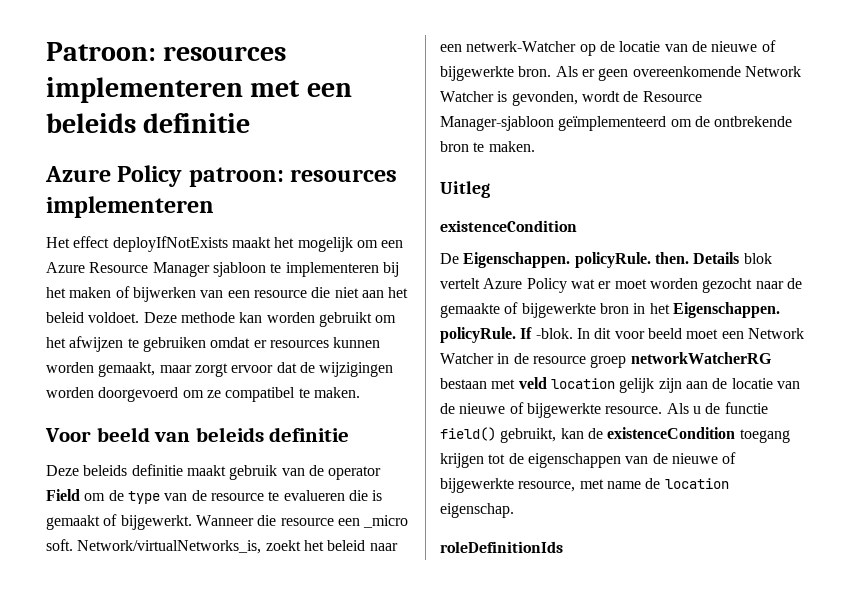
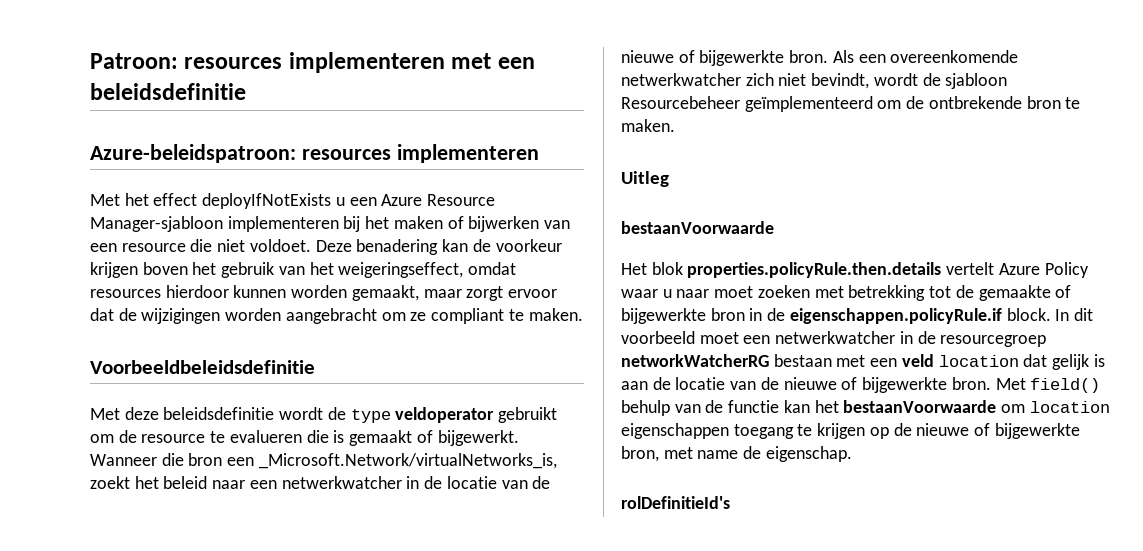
[46,113,251,133] [45,165,398,187] [46,196,214,218] [46,236,404,252] [46,262,282,277] beleids definitie // Azure Policy patroon: resources implementeren // Het effect deployIfNotExists maakt het mogelijk om een Azure Resource Manager sjabloon te -> [90,83,246,100] [90,144,539,163] [90,193,496,209] [90,216,223,232] beleidsdefinitie // Azure-beleidspatroon: resources implementeren // Met het effect deployIfNotExists u een Azure Resource Manager-sjabloon
[361,287,409,298] [46,312,397,327] [46,336,329,352] aan het beleid voldoet. Deze methode kan worden gebruikt om het afwijzen te gebruiken omdat er resources -> [249,239,562,255] [90,262,517,278] [90,285,229,298] voldoet. Deze benadering kan de voorkeur krijgen boven het gebruik van het weigeringseffect, omdat resources hierdoor
[98,387,179,402] doorgevoerd -> [285,308,377,324] aangebracht
[225,387,360,402] [45,427,350,442] [46,464,382,480] [46,489,188,504] compatibel te maken. // Voor beeld van beleids definitie // Deze beleids definitie maakt gebruik van de operator Field om de type van -> [431,308,583,324] [90,360,315,374] [90,407,558,423] [90,434,114,443] compliant te maken. // Voorbeeldbeleidsdefinitie // Met deze beleidsdefinitie wordt de type veldoperator gebruikt om
[280,515,409,528] [46,539,262,554] resource een _micro soft. Network/virtualNetworks_is, -> [188,453,557,469] bron een _Microsoft.Network/virtualNetworks_is,
[466,41,596,56] netwerk-Watcher op -> [281,476,420,489] netwerkwatcher in
[581,66,801,81] [440,91,702,106] [440,116,554,131] er geen overeenkomende Network Watcher is gevonden, wordt de Resource Manager-sjabloon -> [858,50,1019,63] [621,73,1008,89] [621,96,740,109] een overeenkomende netwerkwatcher zich niet bevindt, wordt de sjabloon Resourcebeheer
[440,220,577,232] [440,252,772,268] [440,278,784,293] existenceCondition // De Eigenschappen. policyRule. then. Details blok vertelt Azure Policy wat er moet worden gezocht naar -> [621,221,774,234] [621,262,1089,278] [621,285,952,301] bestaanVoorwaarde // Het blok properties.policyRule.then.details vertelt Azure Policy waar u naar moet zoeken met betrekking tot
[649,302,780,318] [440,327,804,343] [440,353,627,368] het Eigenschappen. policyRule. If -blok. In dit voor beeld moet een Network Watcher in de resource groep -> [767,308,1094,324] [621,331,1047,347] de eigenschappen.policyRule.if block. In dit voorbeeld moet een netwerkwatcher in de resourcegroep
(516, 384) none -> [870,358,898,367] een
[619,378,682,393] gelijk zijn -> [1023,354,1105,370] dat gelijk is
[605,402,768,414] [440,427,790,443] [440,452,737,468] [440,478,576,493] resource. Als u de functie field() gebruikt, kan de existenceCondition toegang krijgen tot de eigenschappen van de nieuwe of bijgewerkte resource, -> [951,377,1101,393] [621,400,1110,416] [621,423,1080,439] [621,446,659,462] bron. Met field() behulp van de functie kan het bestaanVoorwaarde om location eigenschappen toegang te krijgen op de nieuwe of bijgewerkte bron,
[664,478,729,489] location -> (762, 452) none
[440,541,563,553] roleDefinitionIds -> [621,496,730,509] rolDefinitieId's

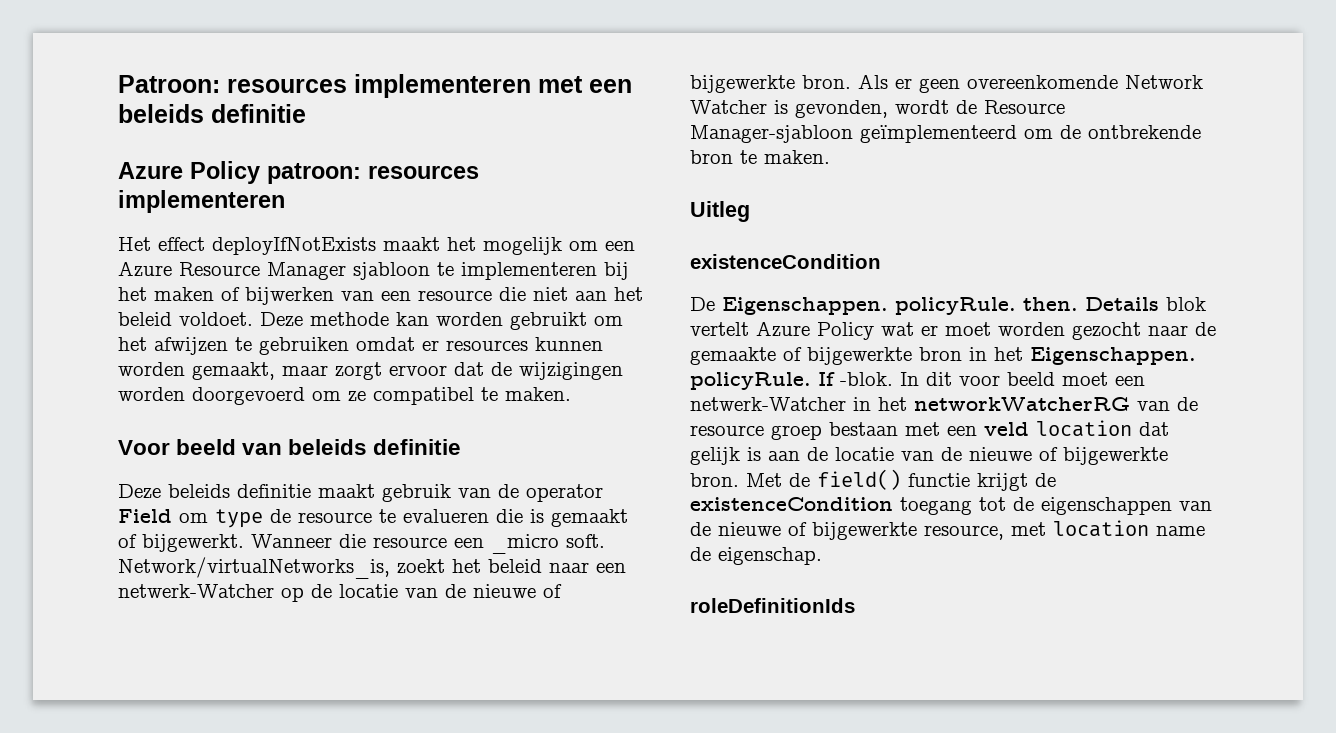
[90,83,246,100] [90,144,539,163] [90,193,496,209] [90,216,223,232] beleidsdefinitie // Azure-beleidspatroon: resources implementeren // Met het effect deployIfNotExists u een Azure Resource Manager-sjabloon -> [118,104,306,123] [118,161,479,184] [118,190,285,213] [118,237,635,255] [118,261,454,280] beleids definitie // Azure Policy patroon: resources implementeren // Het effect deployIfNotExists maakt het mogelijk om een Azure Resource Manager sjabloon te
[249,239,562,255] [90,262,517,278] [90,285,229,298] voldoet. Deze benadering kan de voorkeur krijgen boven het gebruik van het weigeringseffect, omdat resources hierdoor -> [575,287,643,301] [118,312,623,330] [118,337,528,355] aan het beleid voldoet. Deze methode kan worden gebruikt om het afwijzen te gebruiken omdat er resources
[285,308,377,324] aangebracht -> [192,387,305,405] doorgevoerd
[431,308,583,324] [90,360,315,374] [90,407,558,423] [90,434,114,443] compliant te maken. // Voorbeeldbeleidsdefinitie // Met deze beleidsdefinitie wordt de type veldoperator gebruikt om -> [373,387,571,405] [118,439,462,455] [118,484,603,502] [118,509,263,528] compatibel te maken. // Voor beeld van beleids definitie // Deze beleids definitie maakt gebruik van de operator Field om type
[188,453,557,469] bron een _Microsoft.Network/virtualNetworks_is, -> [373,534,605,554] [118,557,390,579] resource een _micro soft. Network/virtualNetworks_is,
[281,476,420,489] netwerkwatcher in -> [118,584,304,602] netwerk-Watcher op
[858,50,1019,63] [621,73,1008,89] [621,96,740,109] een overeenkomende netwerkwatcher zich niet bevindt, wordt de sjabloon Resourcebeheer -> [895,75,1203,93] [690,100,1065,118] [690,125,853,143] er geen overeenkomende Network Watcher is gevonden, wordt de Resource Manager-sjabloon
[621,221,774,234] [621,262,1089,278] [621,285,952,301] bestaanVoorwaarde // Het blok properties.policyRule.then.details vertelt Azure Policy waar u naar moet zoeken met betrekking tot -> [690,254,881,269] [690,297,1206,315] [690,321,1188,340] existenceCondition // De Eigenschappen. policyRule. then. Details blok vertelt Azure Policy wat er moet worden gezocht naar
[767,308,1094,324] [621,331,1047,347] [621,354,769,367] de eigenschappen.policyRule.if block. In dit voorbeeld moet een netwerkwatcher in de resourcegroep networkWatcherRG -> [994,347,1196,365] [690,372,1145,390] [690,397,1198,411] [690,425,822,440] het Eigenschappen. policyRule. If -blok. In dit voor beeld moet een netwerk-Watcher in het networkWatcherRG van de resource groep
[1030,378,1101,393] [621,400,1110,416] [621,423,1080,439] [621,446,693,462] field() behulp van de functie kan het bestaanVoorwaarde om location eigenschappen toegang te krijgen op de nieuwe of bijgewerkte bron, met -> [789,469,1056,491] [690,497,1212,515] [690,520,1149,540] de field() functie krijgt de existenceCondition toegang tot de eigenschappen van de nieuwe of bijgewerkte resource, met location
[621,496,730,509] rolDefinitieId's -> [690,598,855,613] roleDefinitionIds

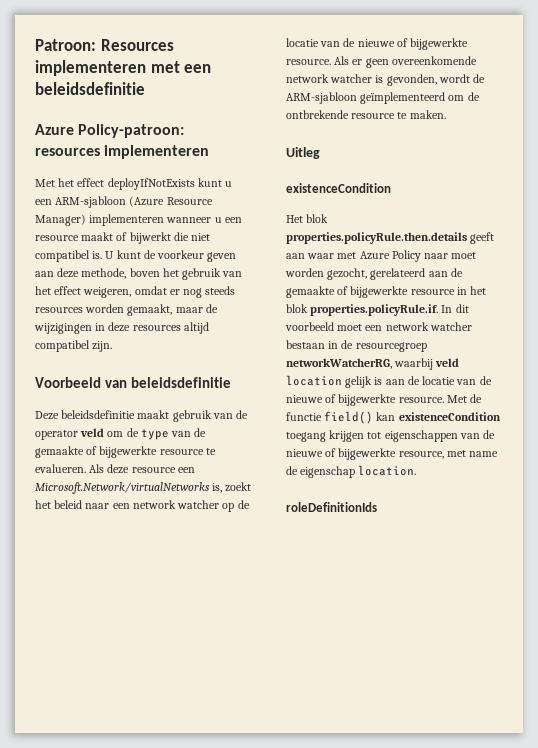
[227,79,347,93] resources -> [100,39,174,51] Resources
[118,104,306,123] [118,161,361,184] beleids definitie // Azure Policy patroon: -> [35,82,145,95] [35,124,185,138] beleidsdefinitie // Azure Policy-patroon:
[118,237,635,255] [118,261,629,280] [118,287,643,305] [118,312,623,330] [118,337,603,355] [118,362,623,380] [118,387,571,405] [118,439,462,455] [118,484,311,499] Het effect deployIfNotExists maakt het mogelijk om een Azure Resource Manager sjabloon te implementeren bij het maken of bijwerken van een resource die niet aan het beleid voldoet. Deze methode kan worden gebruikt om het afwijzen te gebruiken omdat er resources kunnen worden gemaakt, maar zorgt ervoor dat de wijzigingen worden doorgevoerd om ze compatibel te maken. // Voor beeld van beleids definitie // Deze beleids definitie -> [35,178,233,190] [35,196,213,208] [35,214,242,226] [35,232,211,244] [35,250,237,262] [35,268,243,280] [35,286,236,298] [35,304,218,316] [34,322,209,334] [35,340,113,352] [35,377,231,388] [35,410,136,420] Met het effect deployIfNotExists kunt u een ARM-sjabloon (Azure Resource Manager) implementeren wanneer u een resource maakt of bijwerkt die niet compatibel is. U kunt de voorkeur geven aan deze methode, boven het gebruik van het effect weigeren, omdat er nog steeds resources worden gemaakt, maar de wijzigingen in deze resources altijd compatibel zijn. // Voorbeeld van beleidsdefinitie // Deze beleidsdefinitie
[118,509,628,528] [118,534,605,554] [118,557,390,579] Field om type de resource te evalueren die is gemaakt of bijgewerkt. Wanneer die resource een _micro soft. Network/virtualNetworks_is, -> [80,428,207,440] [35,446,216,458] [35,464,195,474] [35,482,223,494] veld om de type van de gemaakte of bijgewerkte resource te evalueren. Als deze resource een Microsoft.Network/virtualNetworks is,
[118,584,274,598] netwerk-Watcher -> [132,500,220,509] network watcher
[802,75,851,89] bron. -> [286,59,331,65] resource.
[1125,75,1203,89] [690,100,767,114] Network Watcher -> [286,74,373,83] network watcher
[984,100,1065,114] [690,125,853,143] Resource Manager-sjabloon -> [286,92,357,104] ARM-sjabloon
[690,150,733,164] bron -> [351,113,396,119] resource
[690,297,1206,315] [690,321,1216,340] [690,347,1196,365] [690,372,1145,390] [690,397,1198,411] [690,422,977,440] De Eigenschappen. policyRule. then. Details blok vertelt Azure Policy wat er moet worden gezocht naar de gemaakte of bijgewerkte bron in het Eigenschappen. policyRule. If -blok. In dit voor beeld moet een netwerk-Watcher in het networkWatcherRG van de resource groep bestaan met een -> [286,214,329,223] [286,232,495,244] [286,250,477,262] [285,268,463,280] [286,286,487,298] [286,304,469,316] [285,322,472,331] [286,340,427,352] [286,358,434,370] Het blok properties.policyRule.then.details geeft aan waar met Azure Policy naar moet worden gezocht, gerelateerd aan de gemaakte of bijgewerkte resource in het blok properties.policyRule.if. In dit voorbeeld moet een network watcher bestaan in de resourcegroep networkWatcherRG, waarbij
[1139,422,1169,436] dat -> (342, 380) none
[690,473,739,487] bron. -> [398,397,444,403] resource.
[817,469,1056,491] [690,497,1034,515] field() functie krijgt de existenceCondition toegang tot de -> [286,411,501,424] [286,430,382,442] functie field() kan existenceCondition toegang krijgen tot
[1053,520,1149,537] location -> (466, 453) none
[718,547,822,565] eigenschap. -> [300,465,417,478] eigenschap location.

